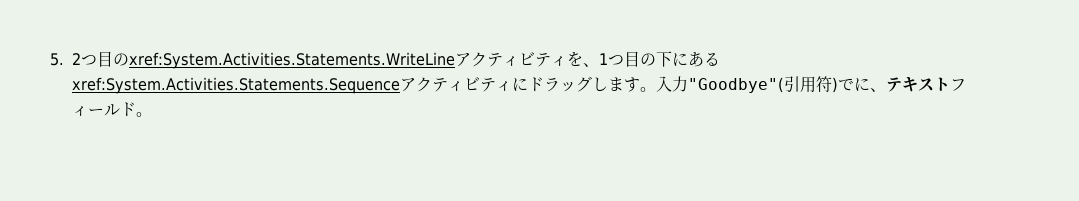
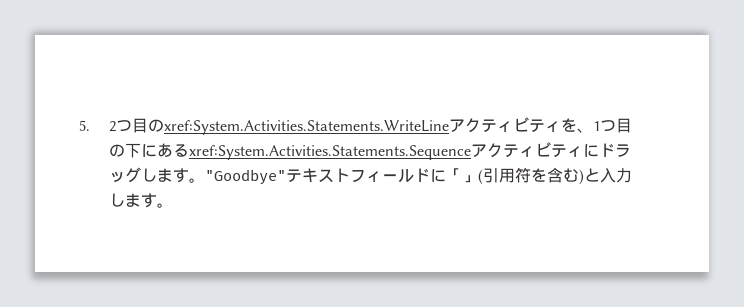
[656,76,886,93] 入力"Goodbye"(引用符)でに、 -> [205,169,287,185] "Goodbye"
(136, 109) none -> [430,167,633,185] [109,193,158,208] に「」(引用符を含む)と入力します

